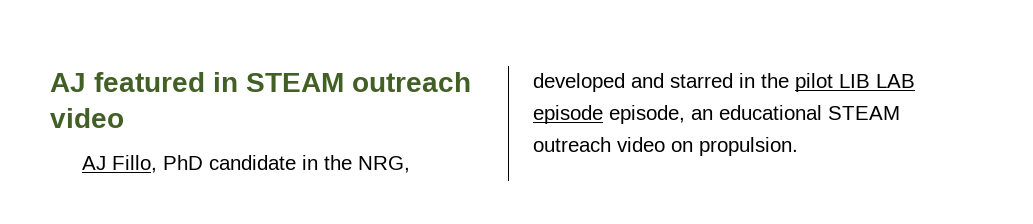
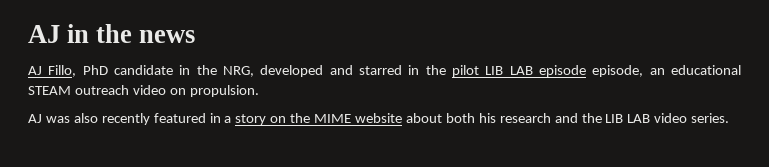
[50,72,471,92] [50,108,124,128] AJ featured in STEAM outreach video -> [28,24,196,43] AJ in the news
(798, 146) none -> [28,113,730,125] // AJ was also recently featured in a story on the MIME website about both his research and the LIB LAB video series.

